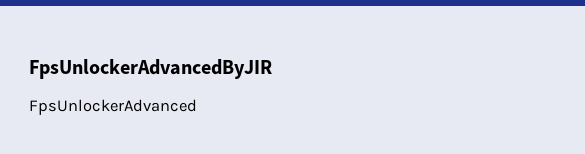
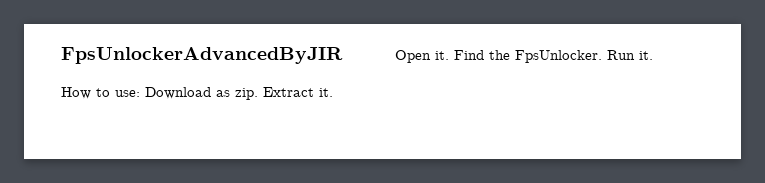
[29,99,197,115] FpsUnlockerAdvanced -> [61,87,333,100] [395,50,653,63] How to use: Download as zip. Extract it. Open it. Find the FpsUnlocker. Run it.

